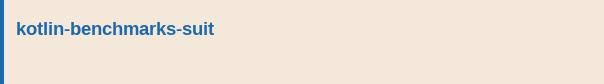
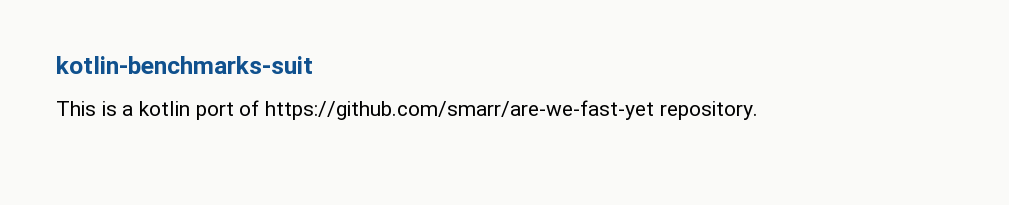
(214, 28) none -> [56,100,758,120] // This is a kotlin port of https://github.com/smarr/are-we-fast-yet repository.

